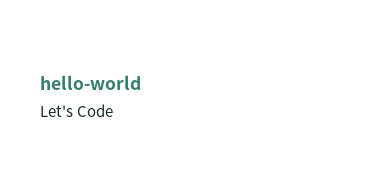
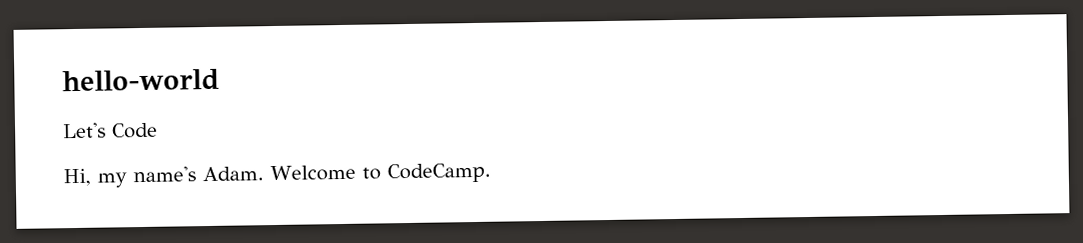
(114, 110) none -> [63,162,491,188] // Hi, my name's Adam. Welcome to CodeCamp.

